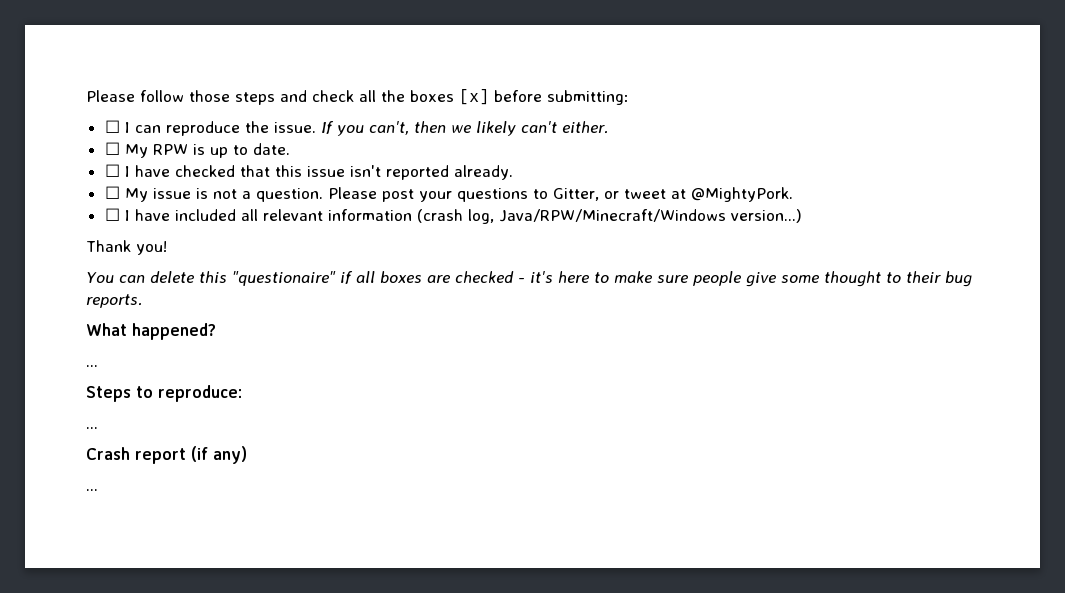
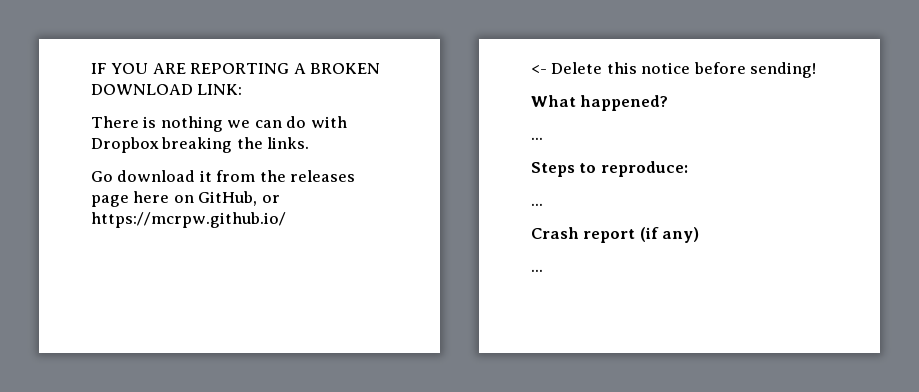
[86,89,629,105] [104,120,608,136] [104,142,290,158] [104,164,513,180] [104,186,793,202] [104,208,802,224] [86,240,167,255] [86,271,972,287] [86,294,142,308] Please follow those steps and check all the boxes [x] before submitting: // ☐ I can reproduce the issue. If you can't, then we likely can't either. // ☐ My RPW is up to date. // ☐ I have checked that this issue isn't reported already. // ☐ My issue is not a question. Please post your questions to Gitter, or tweet at @MightyPork. // ☐ I have included all relevant information (crash log, Java/RPW/Minecraft/Windows version...) // Thank you! // You can delete this "questionaire" if all boxes are checked - it's here to make sure people give some thought to their bug reports. -> [91,63,381,74] [91,84,243,95] [91,116,347,132] [91,137,310,153] [91,170,356,182] [91,191,280,207] [91,212,286,228] [531,62,817,78] IF YOU ARE REPORTING A BROKEN DOWNLOAD LINK: // There is nothing we can do with Dropbox breaking the links. // Go download it from the releases page here on GitHub, or https://mcrpw.github.io/ // <- Delete this notice before sending!

